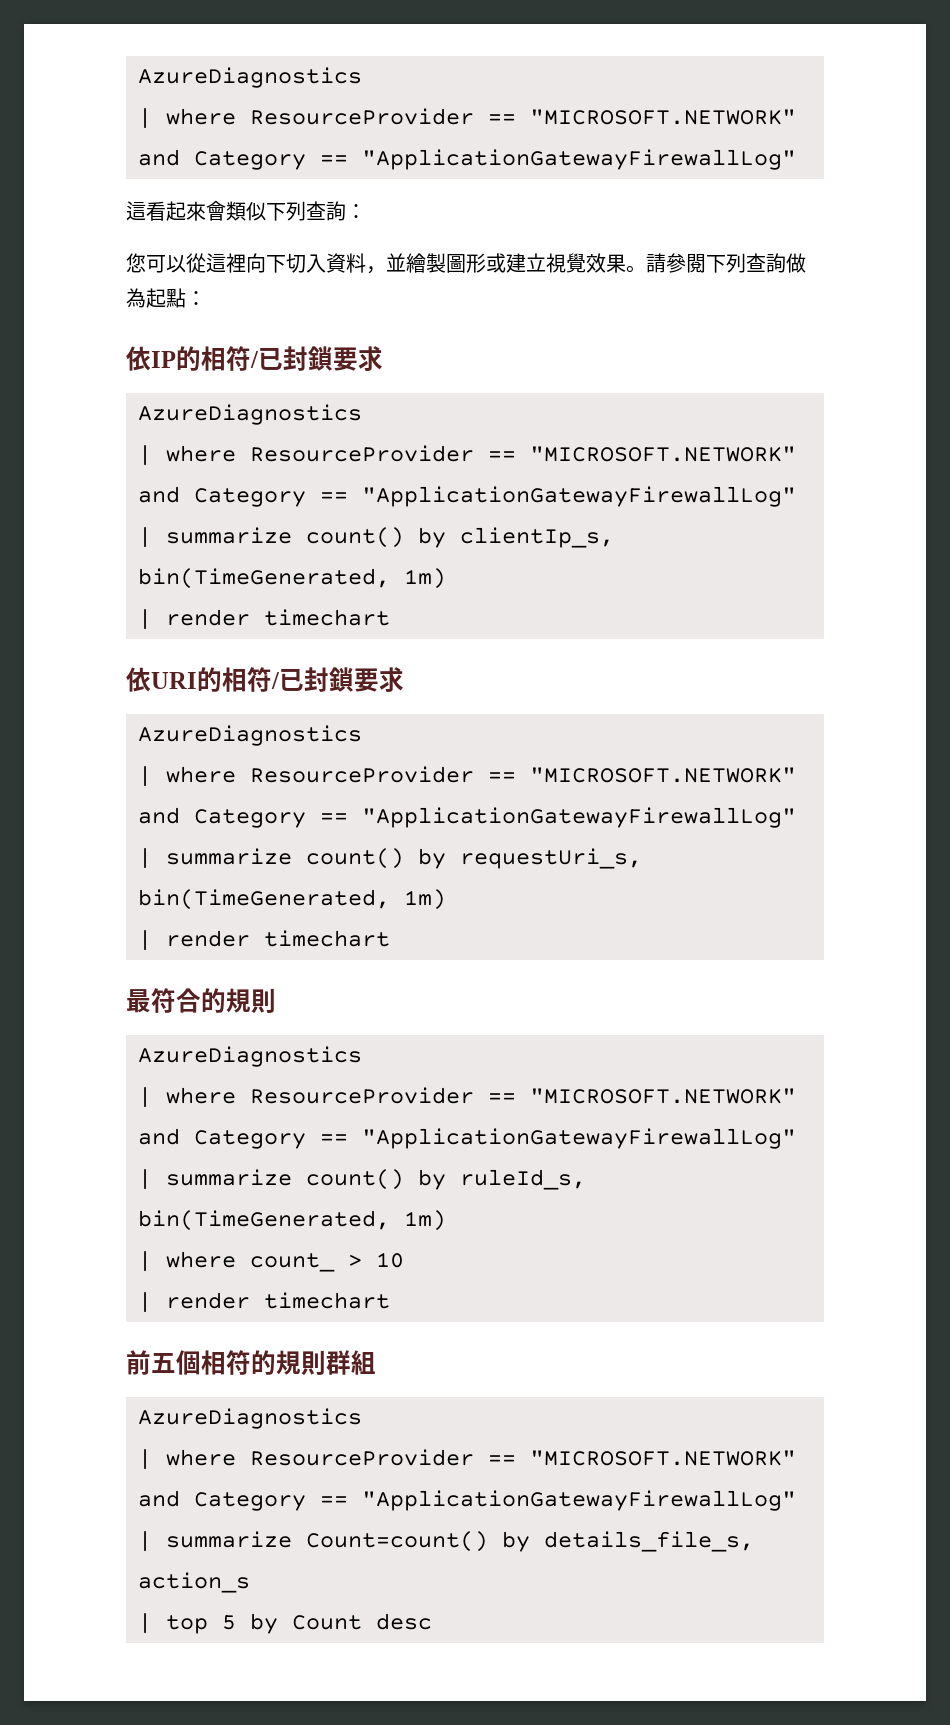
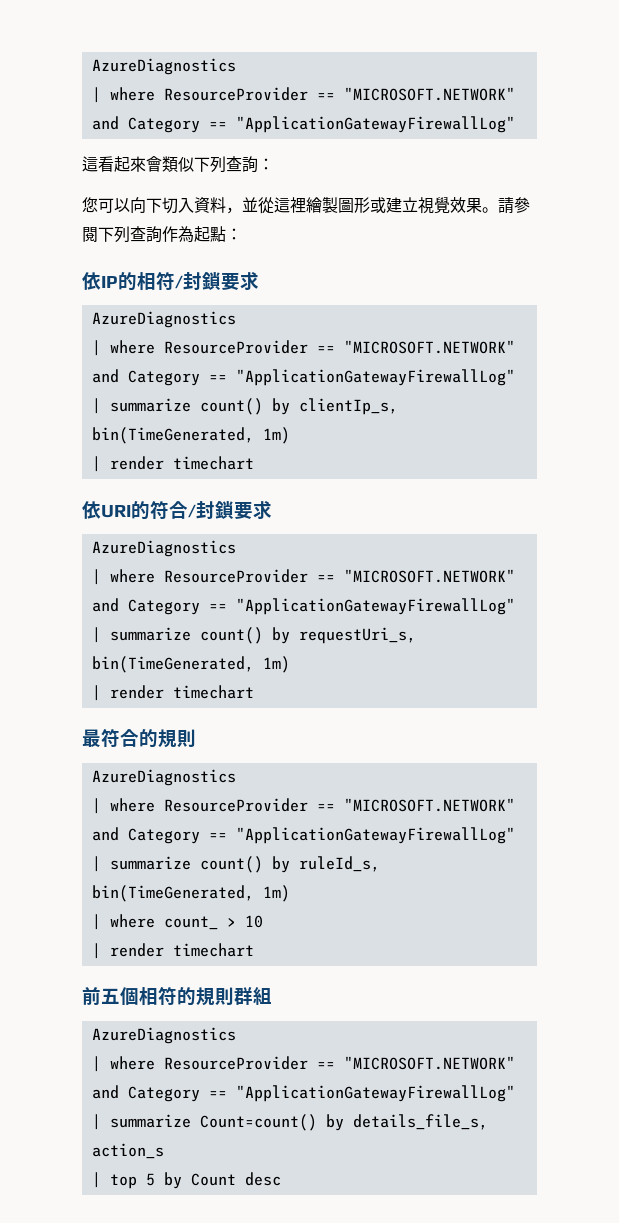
[186,253,246,273] 從這裡 -> (130, 205) none
(406, 262) none -> [258,197,306,214] 從這裡
[786,253,806,273] 做 -> [162,226,178,242] 作
[258,348,283,370] 已 -> (183, 282) none
[222,667,304,692] 相符/已 -> [150,501,196,519] 符合/

